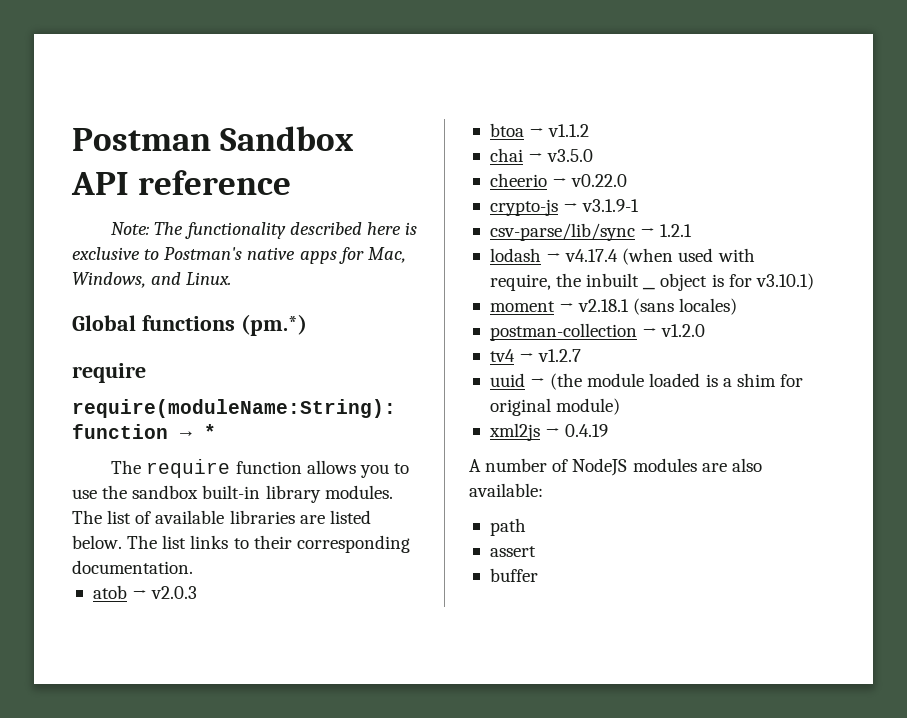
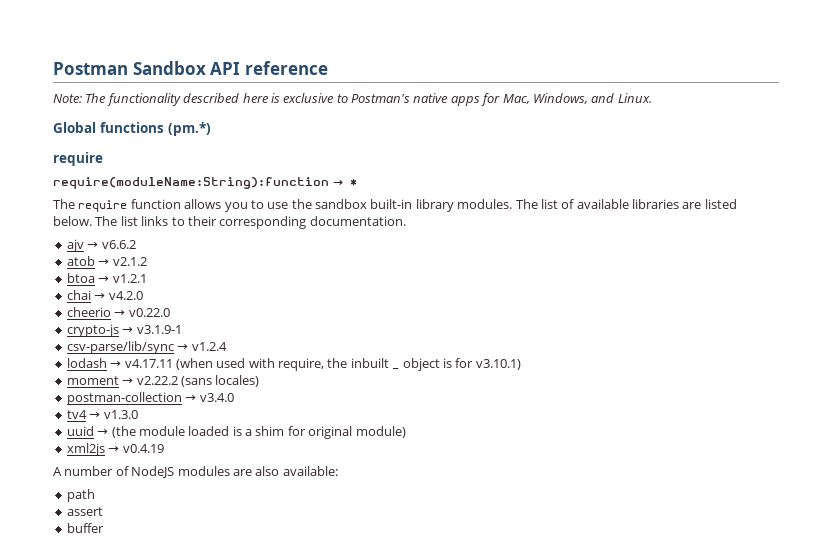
(193, 567) none -> [66,239,136,252] // ajv → v6.6.2
[151,586,198,599] v2.0.3 -> [112,257,147,266] v2.1.2
[548,124,590,137] v1.1.2 -> [112,274,147,283] v1.2.1
[547,149,594,162] v3.5.0 -> [108,291,143,300] v4.2.0
[660,224,693,237] 1.2.1 -> [191,342,227,351] v1.2.4
[565,249,619,262] v4.17.4 -> [124,359,173,368] v4.17.11
[578,299,630,312] v2.18.1 -> [136,376,178,385] v2.22.2
[661,324,706,337] v1.2.0 -> [199,393,234,402] v3.4.0
[538,349,582,362] v1.2.7 -> [103,410,138,419] v1.3.0
[565,424,609,437] 0.4.19 -> [122,444,164,453] v0.4.19

